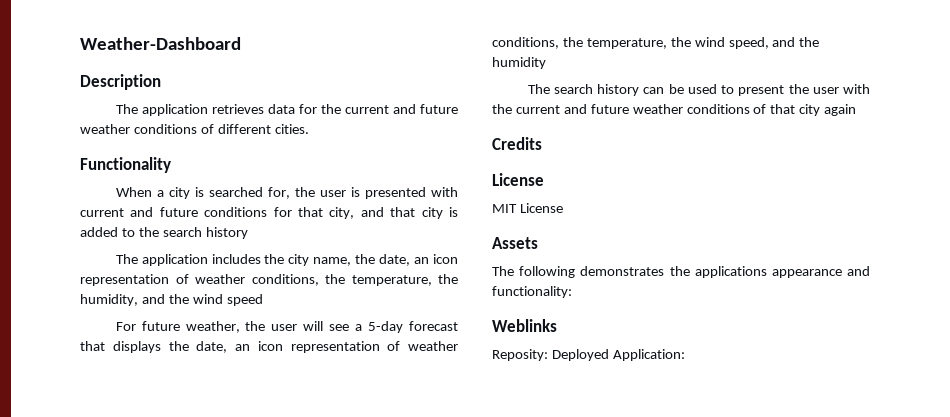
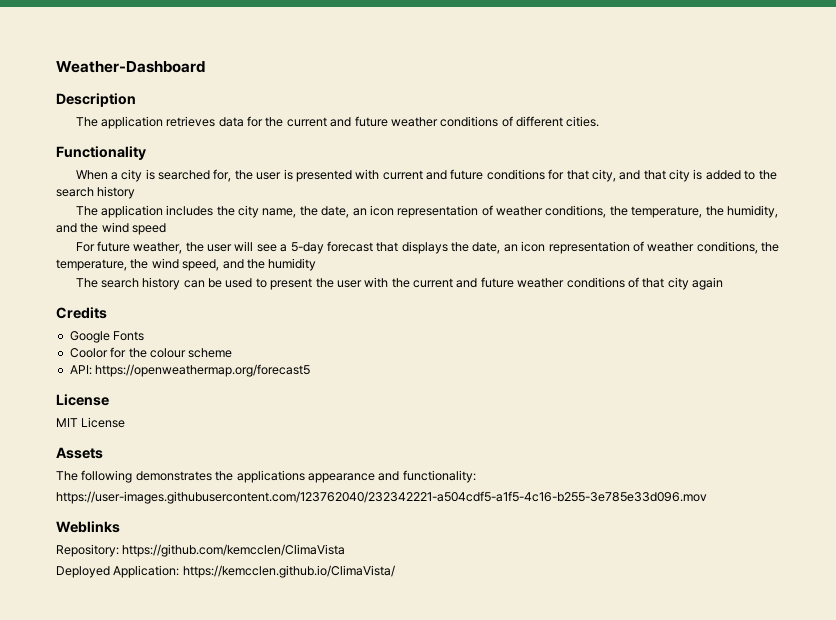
(542, 143) none -> [69,331,145,343] [69,347,233,358] [69,364,311,377] // Google Fonts // Coolor for the colour scheme // API: https://openweathermap.org/forecast5
(572, 292) none -> [56,491,707,504] // https://user-images.githubusercontent.com/123762040/232342221-a504cdf5-a1f5-4c16-b255-3e785e33d096.mov
[492,349,548,361] Reposity: -> [56,544,346,557] Repository: https://github.com/kemcclen/ClimaVista //
(685, 355) none -> [182,565,395,578] https://kemcclen.github.io/ClimaVista/

